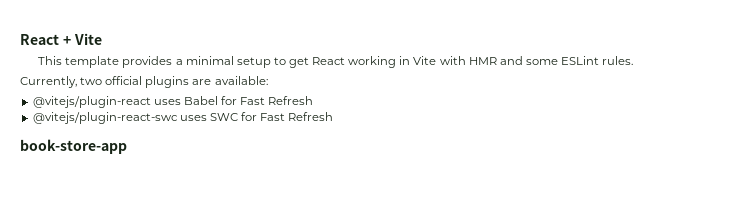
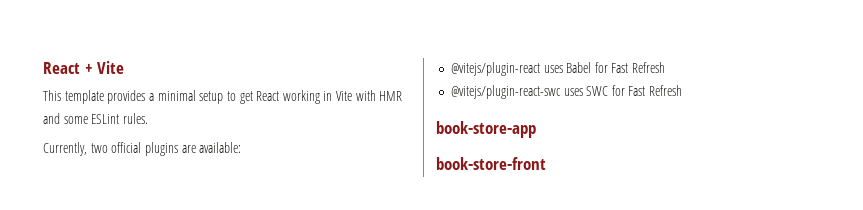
(127, 146) none -> [436,157,546,170] // book-store-front

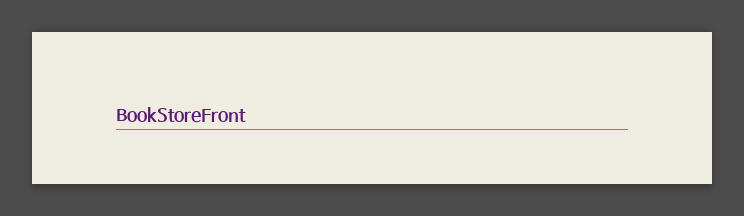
[43,61,125,74] [43,90,403,104] [43,113,148,124] [43,142,242,156] [450,62,666,76] [450,85,683,99] [436,121,536,138] [436,157,546,170] React + Vite // This template provides a minimal setup to get React working in Vite with HMR and some ESLint rules. // Currently, two official plugins are available: // @vitejs/plugin-react uses Babel for Fast Refresh // @vitejs/plugin-react-swc uses SWC for Fast Refresh // book-store-app // book-store-front -> [116,107,246,123] BookStoreFront

